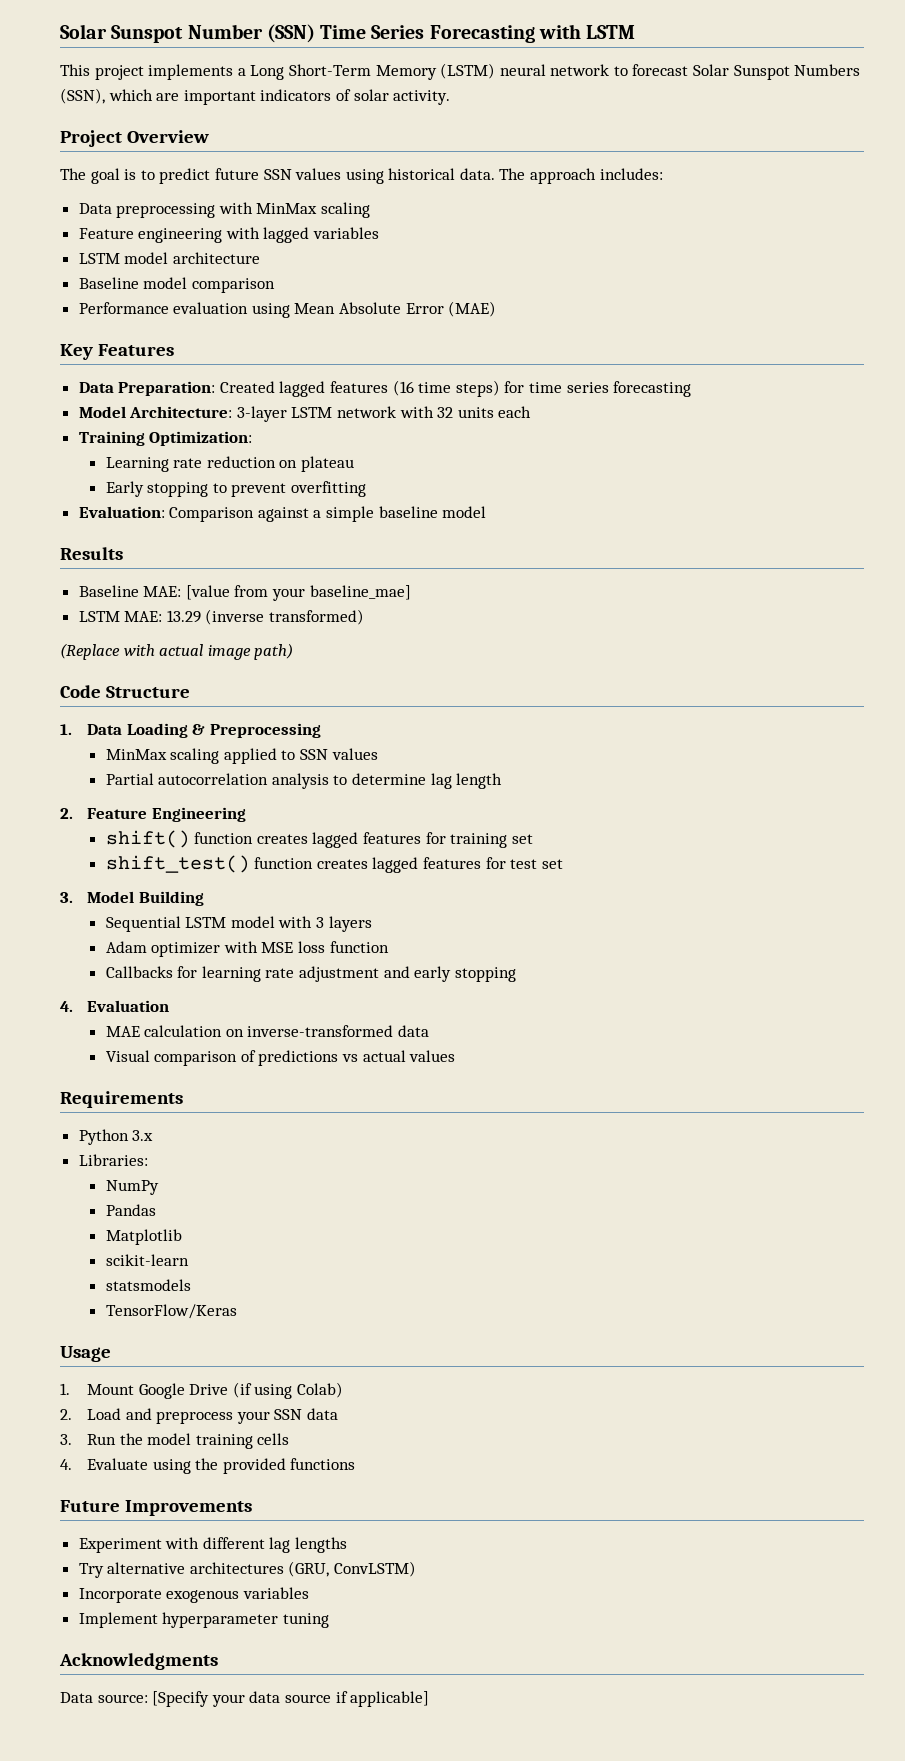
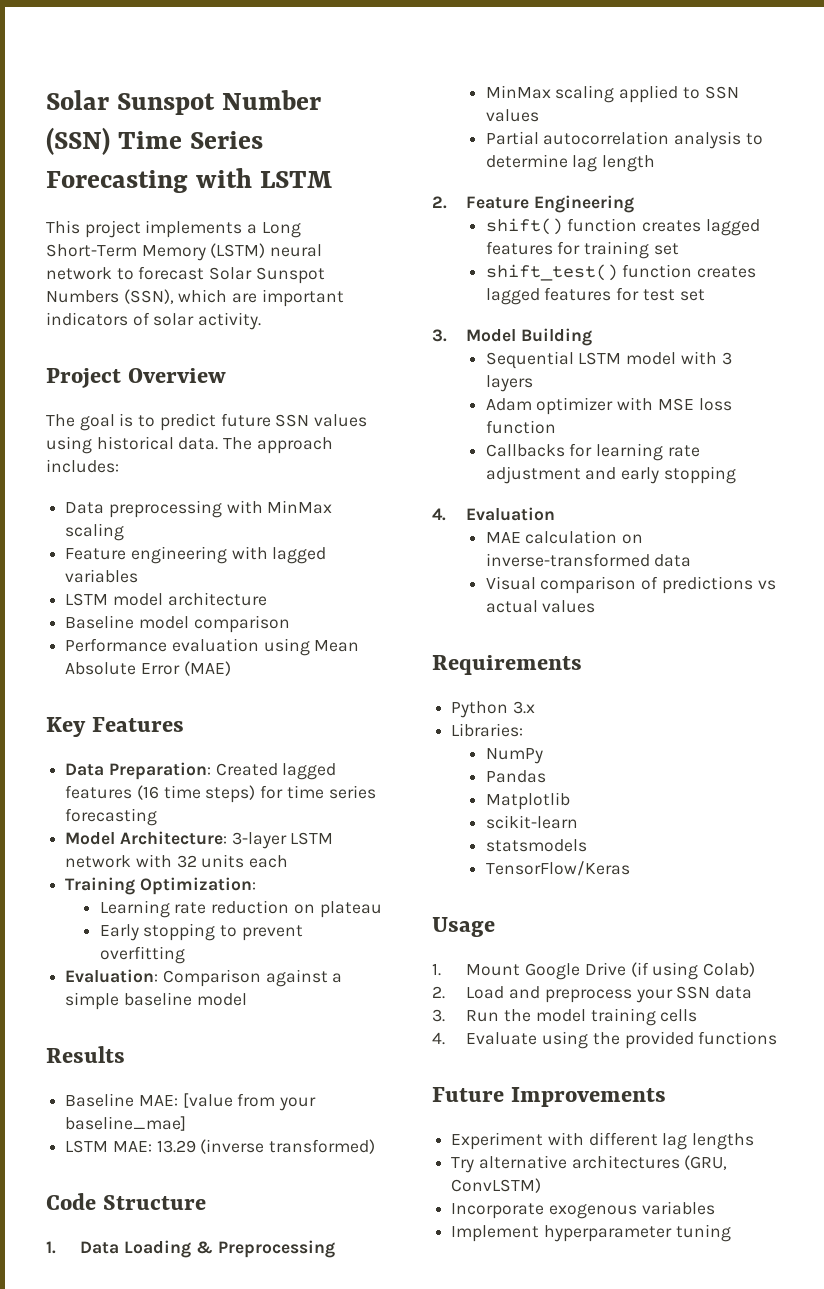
[60,643,294,660] // (Replace with actual image path) -> (376, 1146) none
[59,1653,218,1670] [60,1691,430,1707] // Acknowledgments // Data source: [Specify your data source if applicable] -> (731, 1233) none

